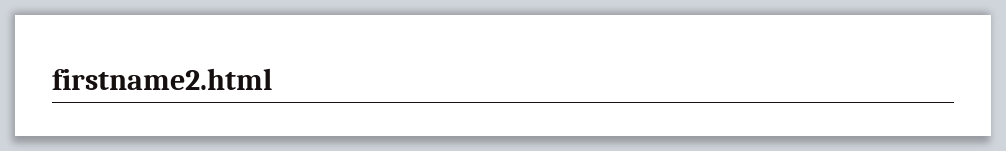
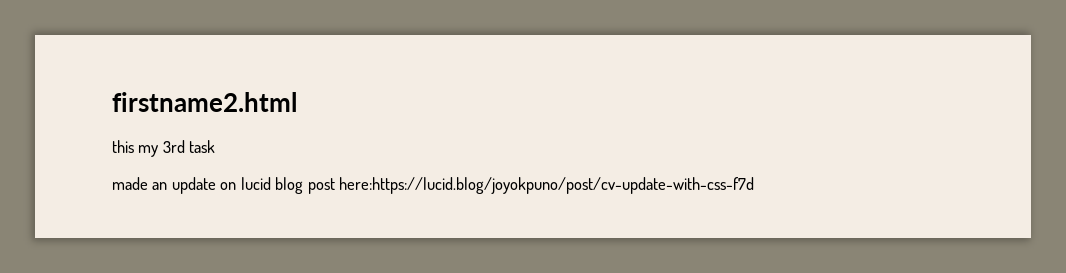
(272, 79) none -> [112,140,216,157] [112,177,755,194] // this my 3rd task // made an update on lucid blog post here:https://lucid.blog/joyokpuno/post/cv-update-with-css-f7d

